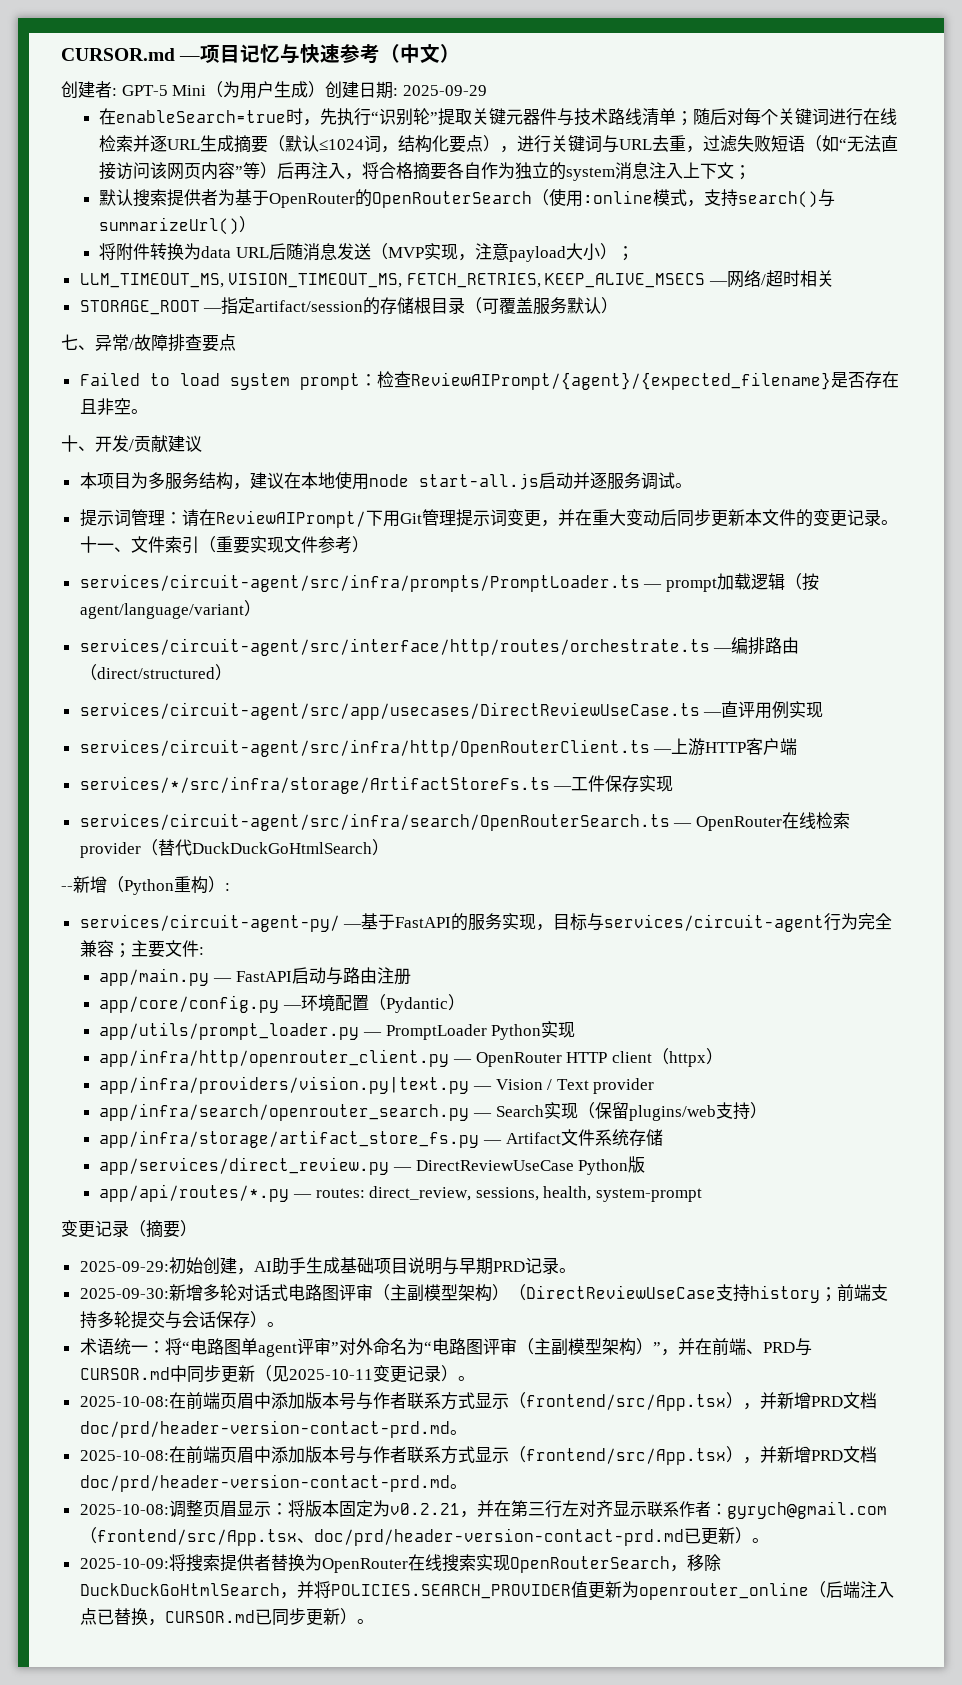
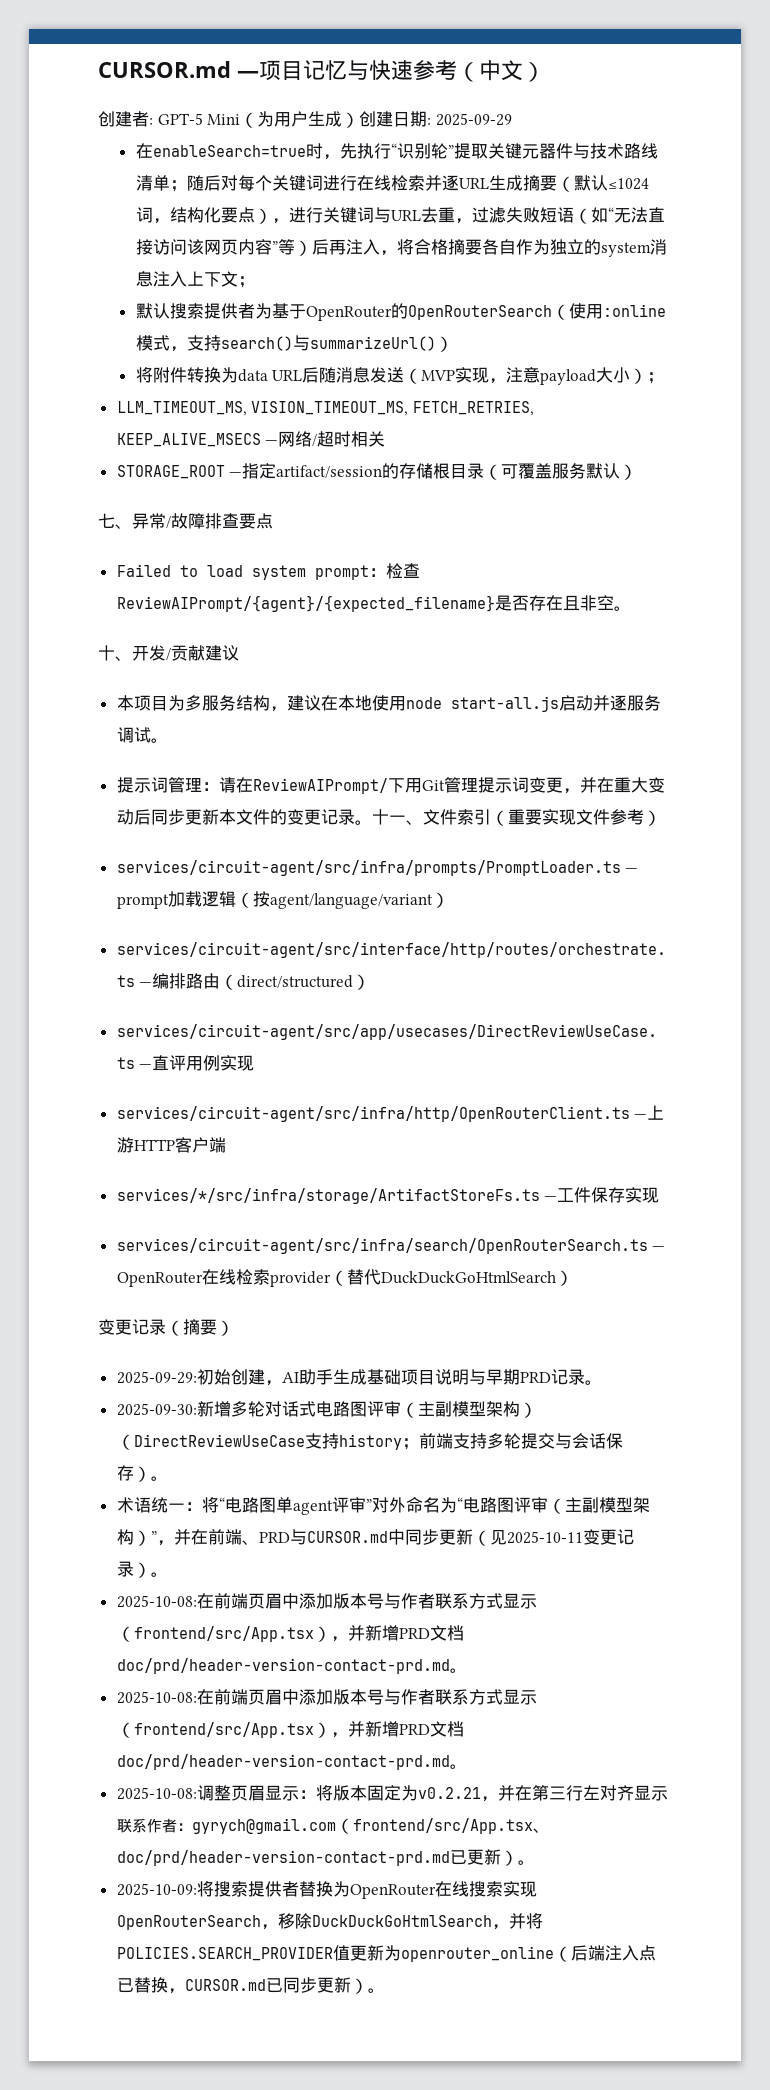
[61,876,230,895] [79,913,893,932] [79,940,204,958] [99,967,411,986] [99,994,465,1013] [99,1021,576,1040] [99,1048,723,1067] [99,1076,655,1094] [99,1102,767,1121] [99,1129,663,1148] [99,1156,646,1175] [99,1184,702,1202] // --新增（Python重构）: // services/circuit-agent-py/ —基于FastAPI的服务实现，目标与services/circuit-agent行为完全兼容；主要文件: // app/main.py — FastAPI启动与路由注册 // app/core/config.py —环境配置（Pydantic） // app/utils/prompt_loader.py — PromptLoader Python实现 // app/infra/http/openrouter_client.py — OpenRouter HTTP client（httpx） // app/infra/providers/vision.py|text.py — Vision / Text provider // app/infra/search/openrouter_search.py — Search实现（保留plugins/web支持） // app/infra/storage/artifact_store_fs.py — Artifact文件系统存储 // app/services/direct_review.py — DirectReviewUseCase Python版 // app/api/routes/*.py — routes: direct_review, sessions, health, system-prompt -> (573, 1278) none

